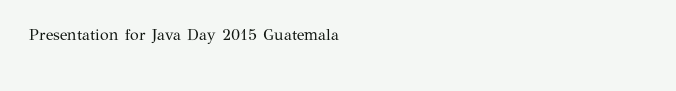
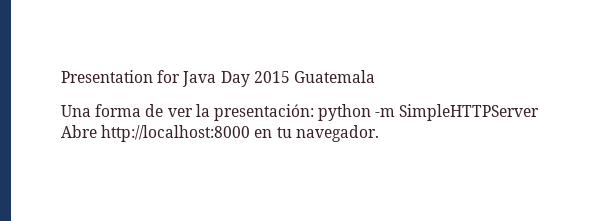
(339, 34) none -> [61,104,540,121] [61,125,379,142] // Una forma de ver la presentación: python -m SimpleHTTPServer Abre http://localhost:8000 en tu navegador.

